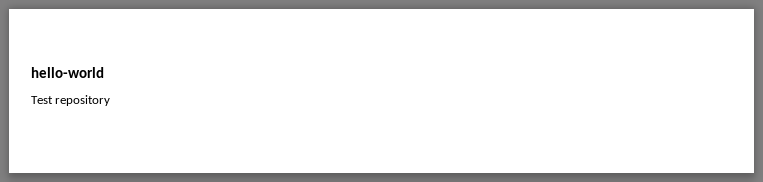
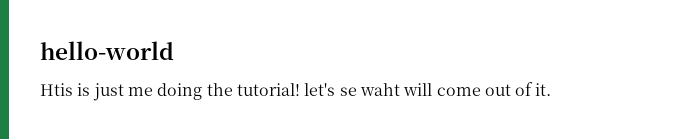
[31,95,111,106] Test repository -> [40,82,552,101] Htis is just me doing the tutorial! let's se waht will come out of it.

